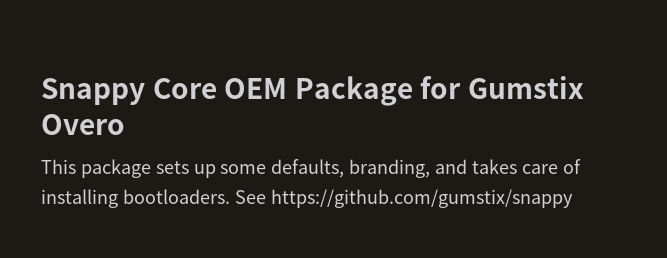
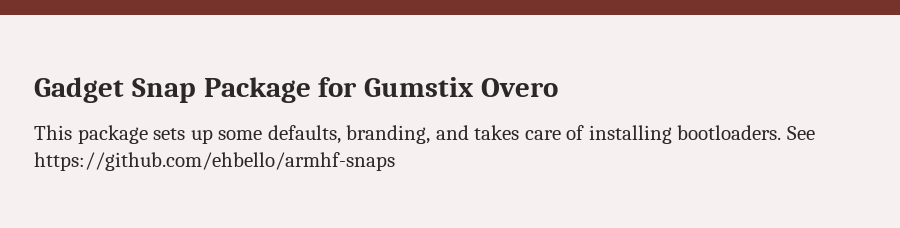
[41,78,288,105] Snappy Core OEM -> [34,77,196,103] Gadget Snap
[270,189,573,208] https://github.com/gumstix/snappy -> [34,152,395,171] https://github.com/ehbello/armhf-snaps

